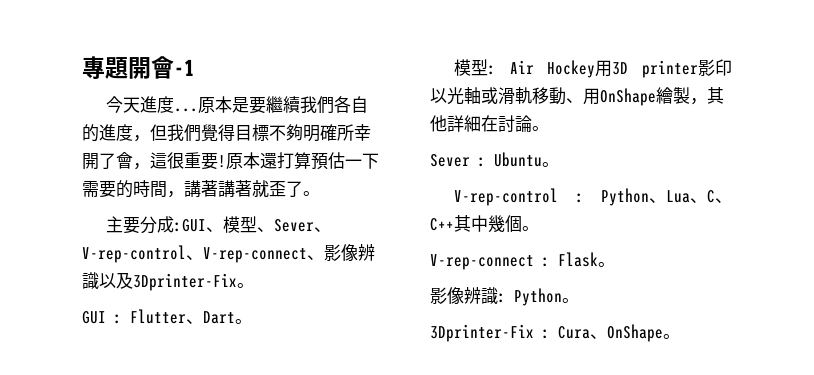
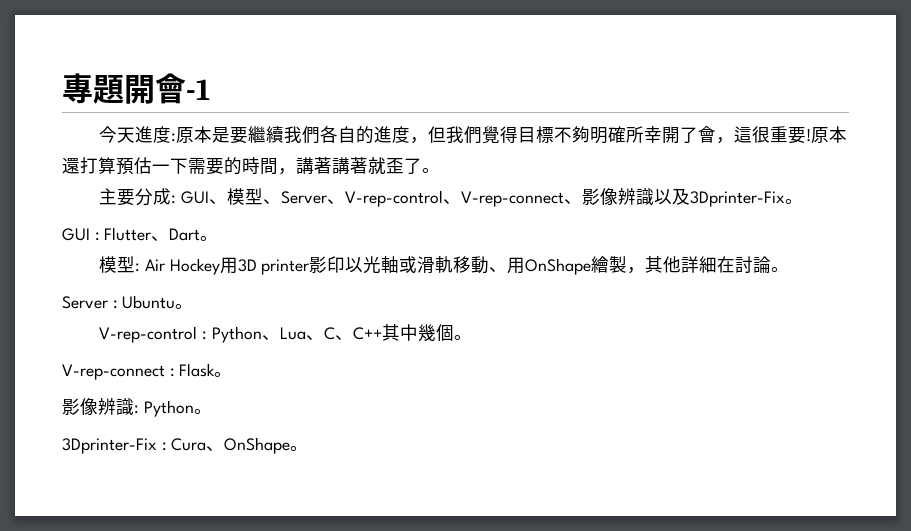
[174,108,199,112] ... -> [171,133,177,142] :
[174,219,207,232] :GUI -> [171,191,209,204] : GUI
[274,219,315,232] Sever -> [280,191,327,204] Server
[430,154,470,167] Sever -> [62,296,108,309] Server

